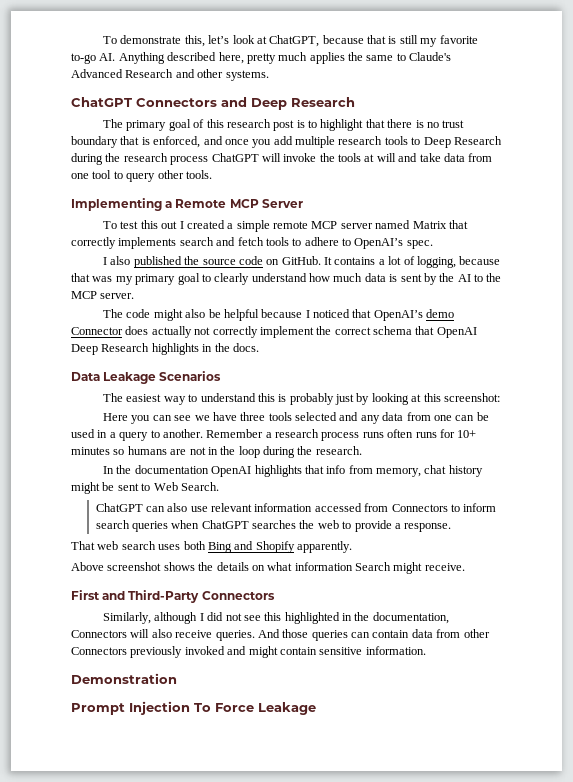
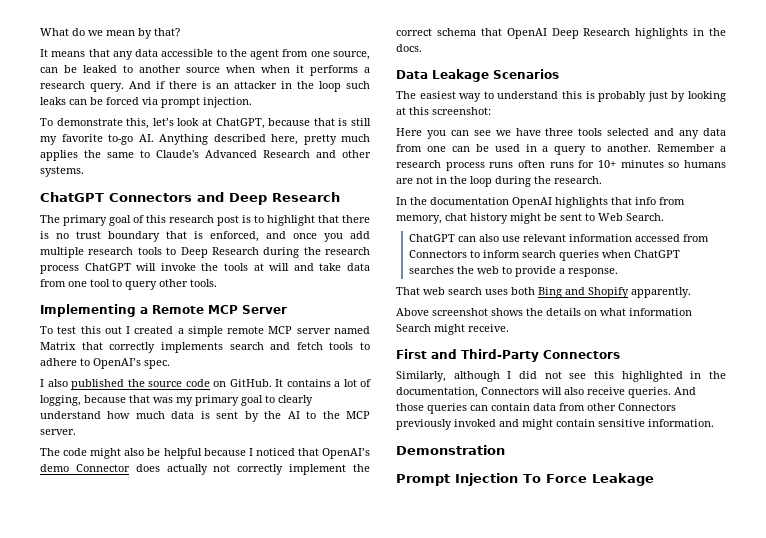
(103, 40) none -> [40,28,180,39] [40,49,370,60] [40,65,370,76] [40,81,370,92] [40,97,252,108] What do we mean by that? // It means that any data accessible to the agent from one source, can be leaked to another source when when it performs a research query. And if there is an attacker in the loop such leaks can be forced via prompt injection. //

